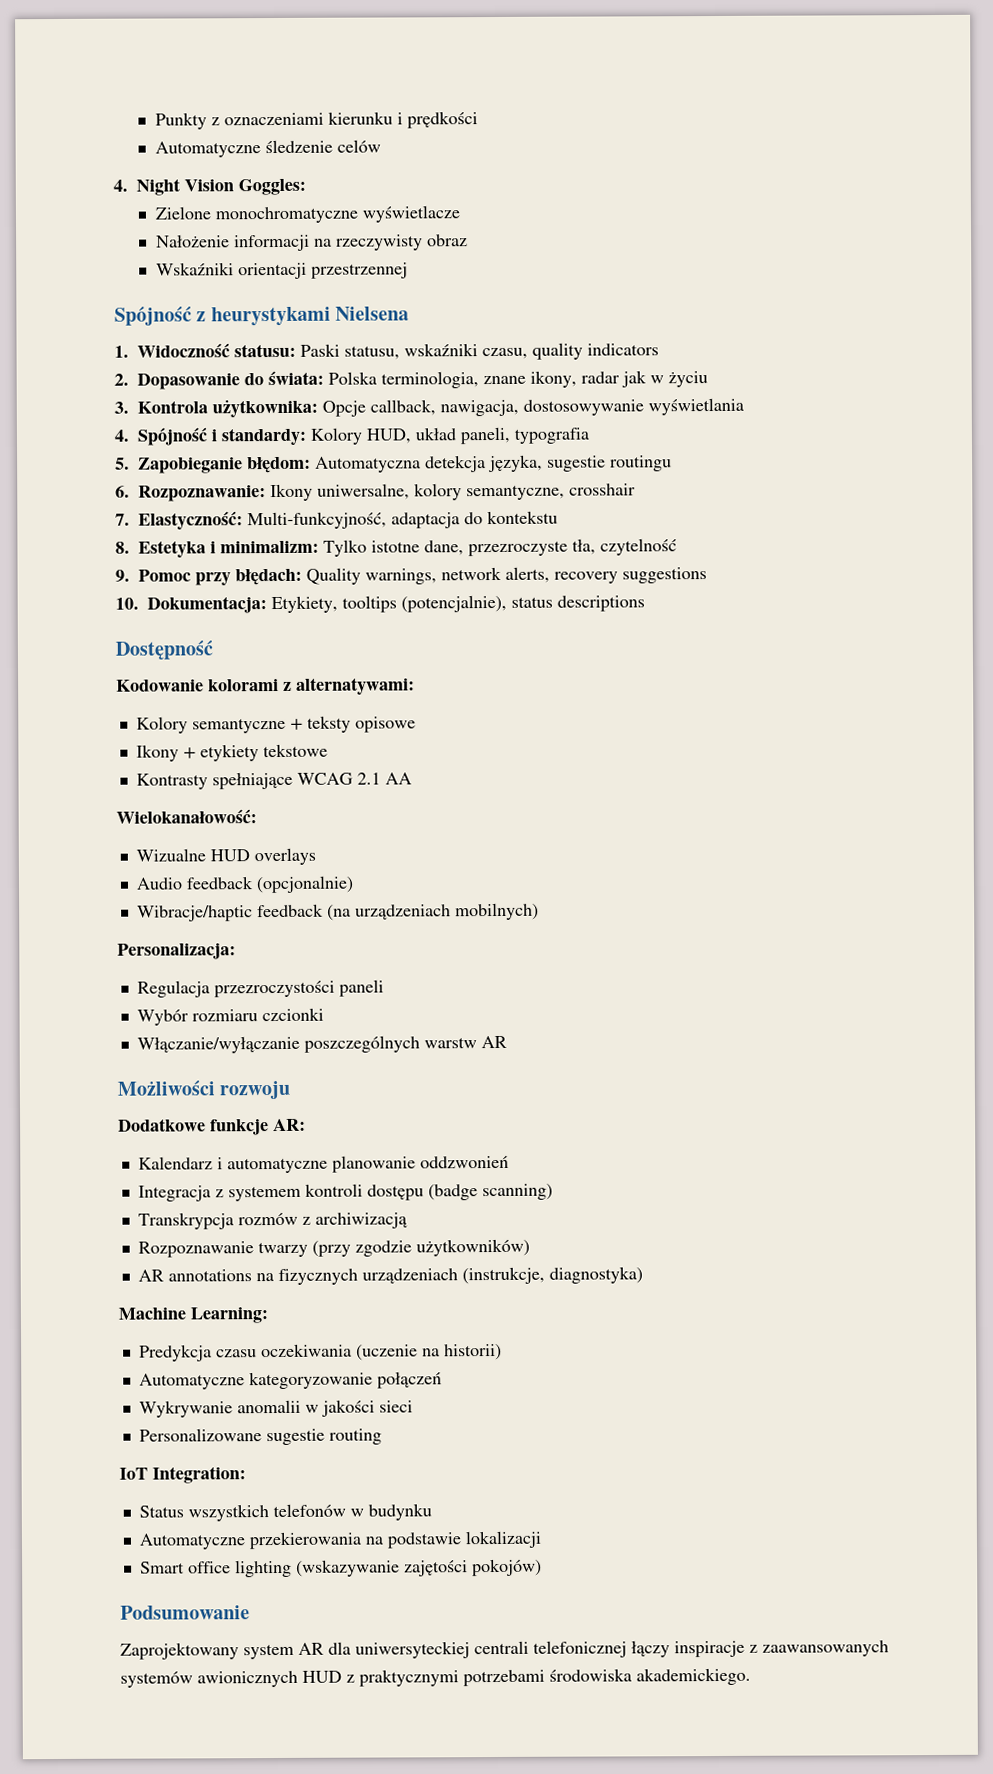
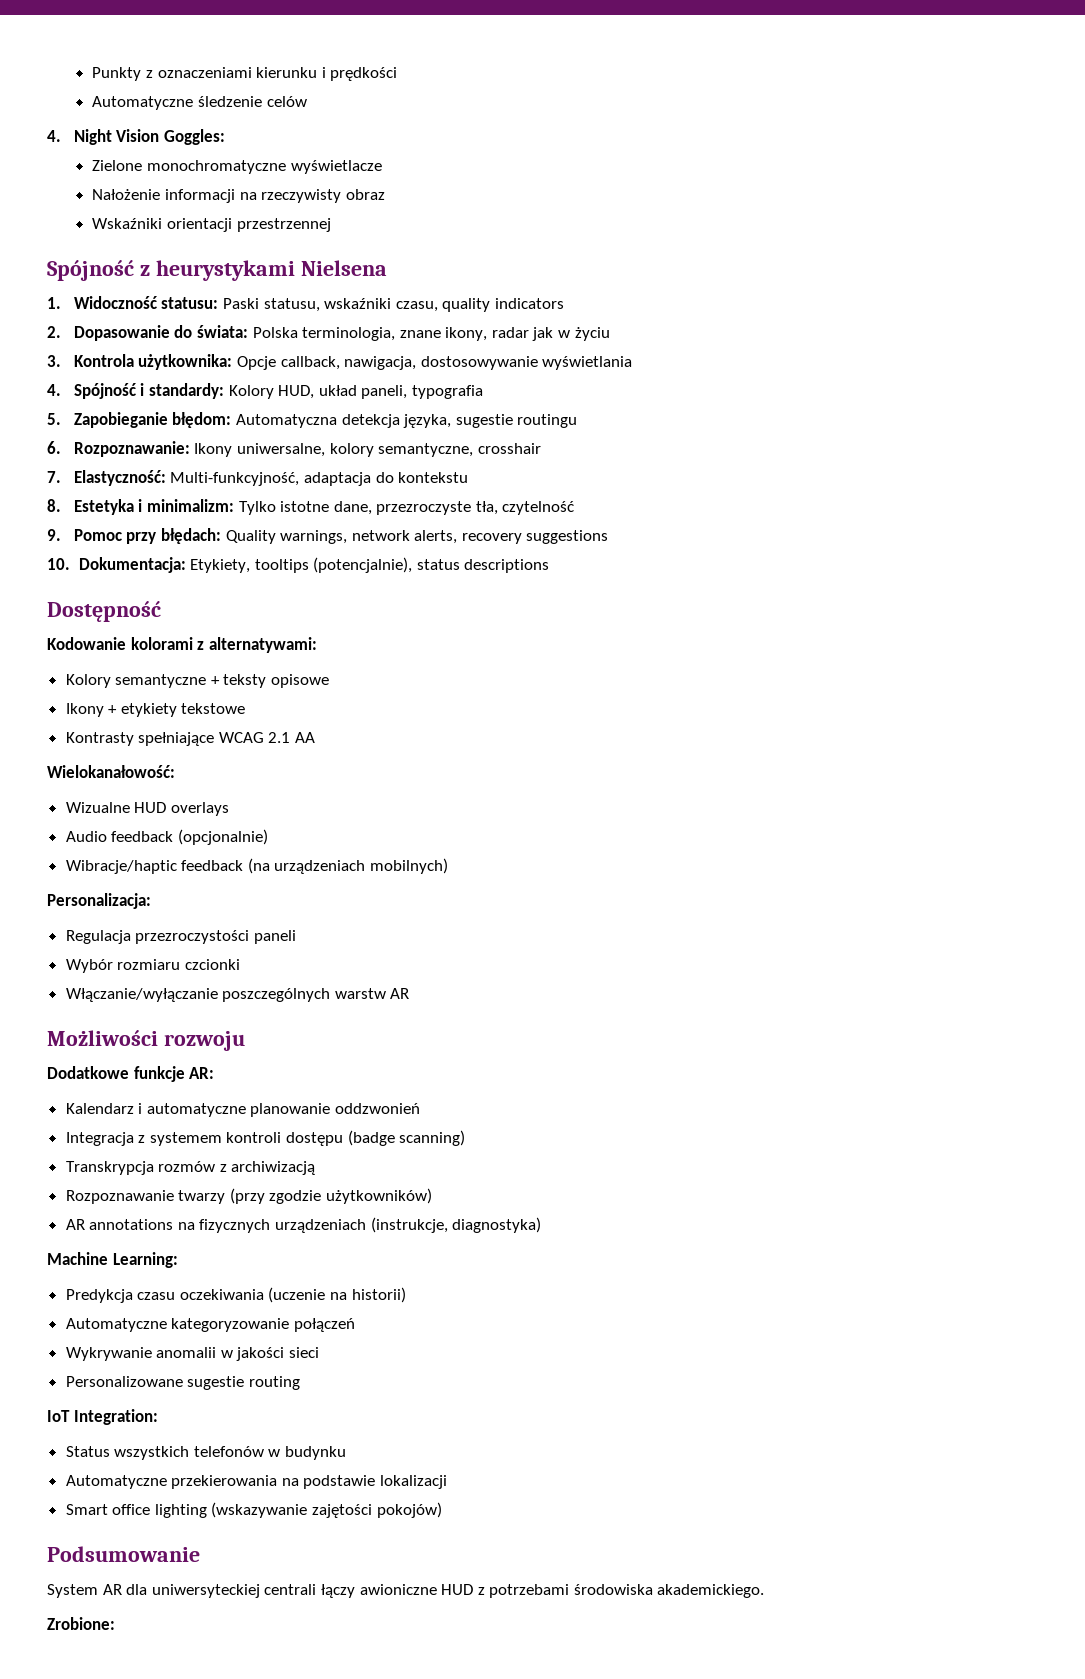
[120,1642,294,1660] Zaprojektowany system -> [47,1584,98,1598] System
[533,1640,889,1658] [120,1670,298,1688] telefonicznej łączy inspiracje z zaawansowanych systemów awionicznych -> [320,1584,437,1598] łączy awioniczne
[359,1669,459,1687] praktycznymi -> (485, 1591) none
(751, 1676) none -> [47,1617,115,1630] // Zrobione:

